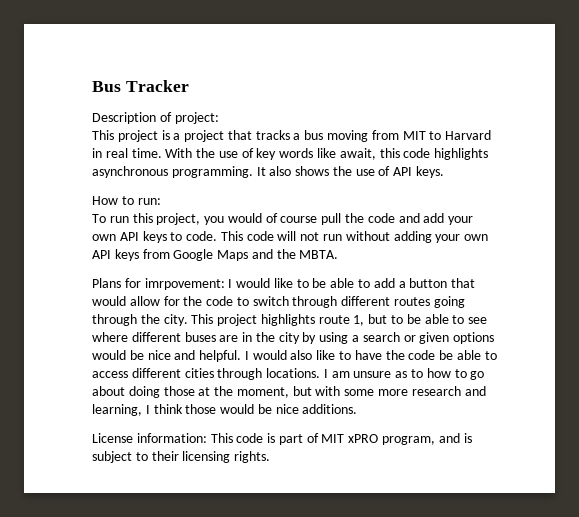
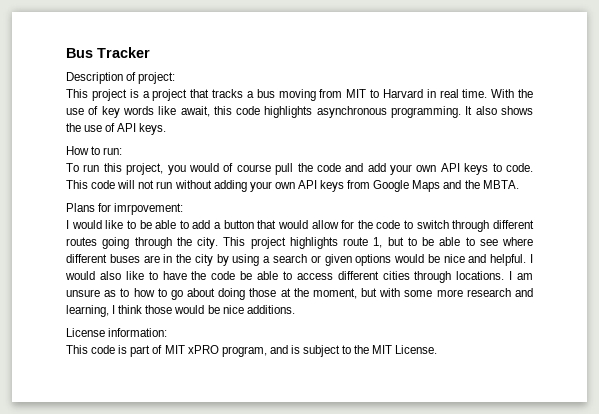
(225, 284) none -> (184, 209) //
(207, 438) none -> (168, 332) //
[151,451,271,463] their licensing rights. -> [354,345,438,354] the MIT License.

